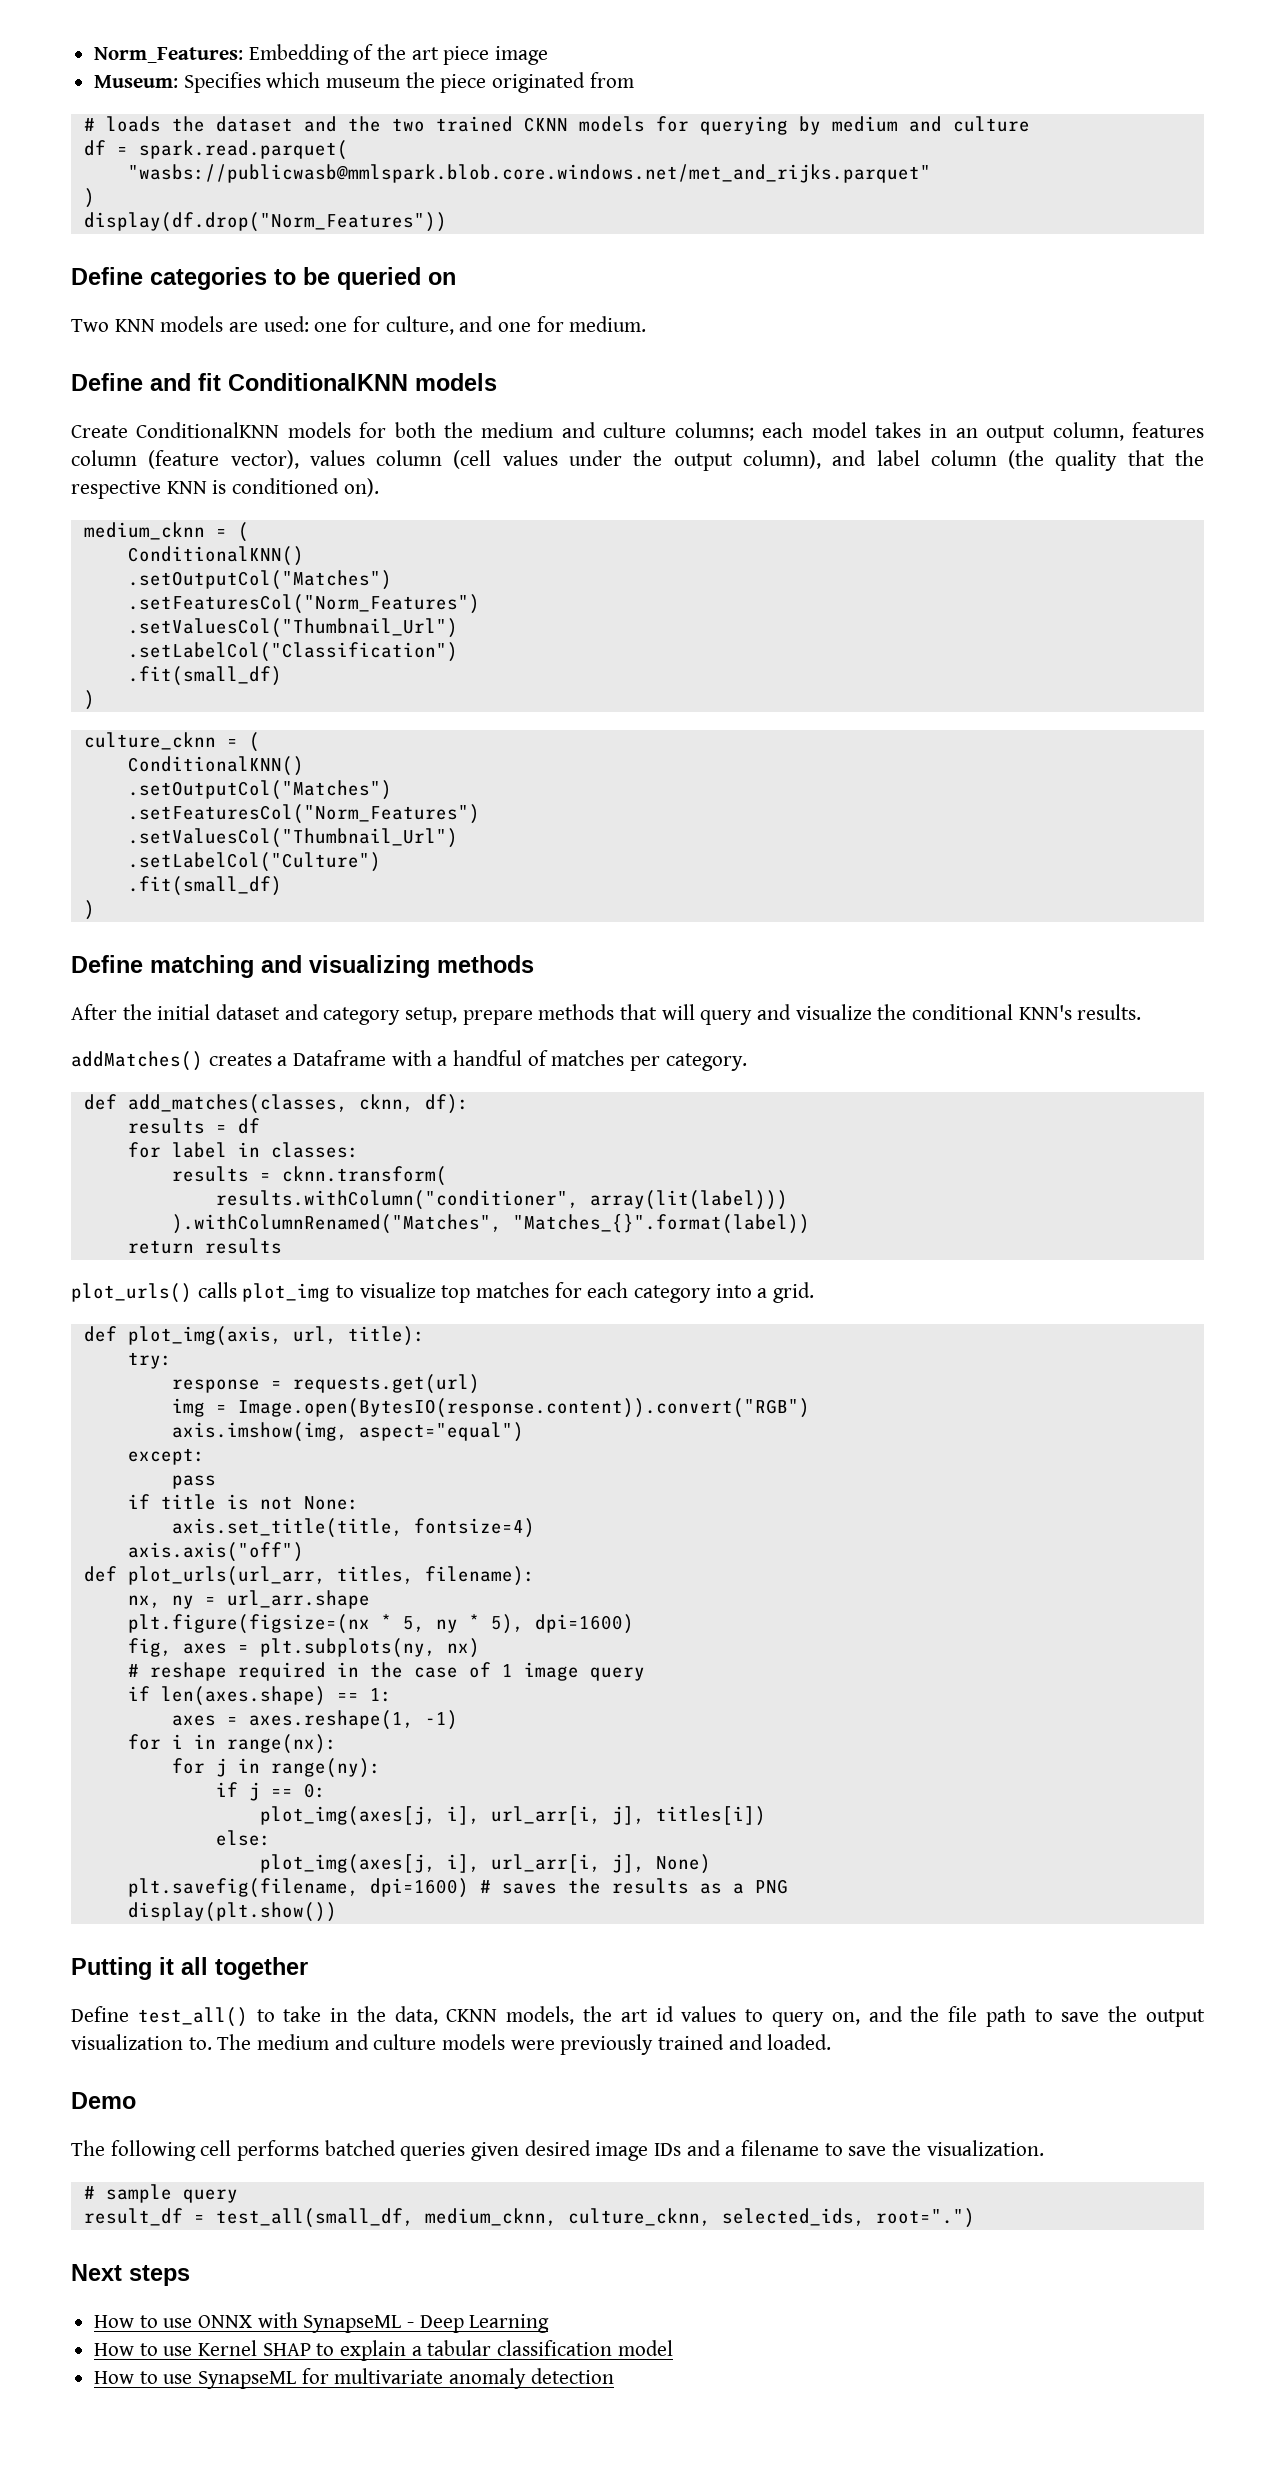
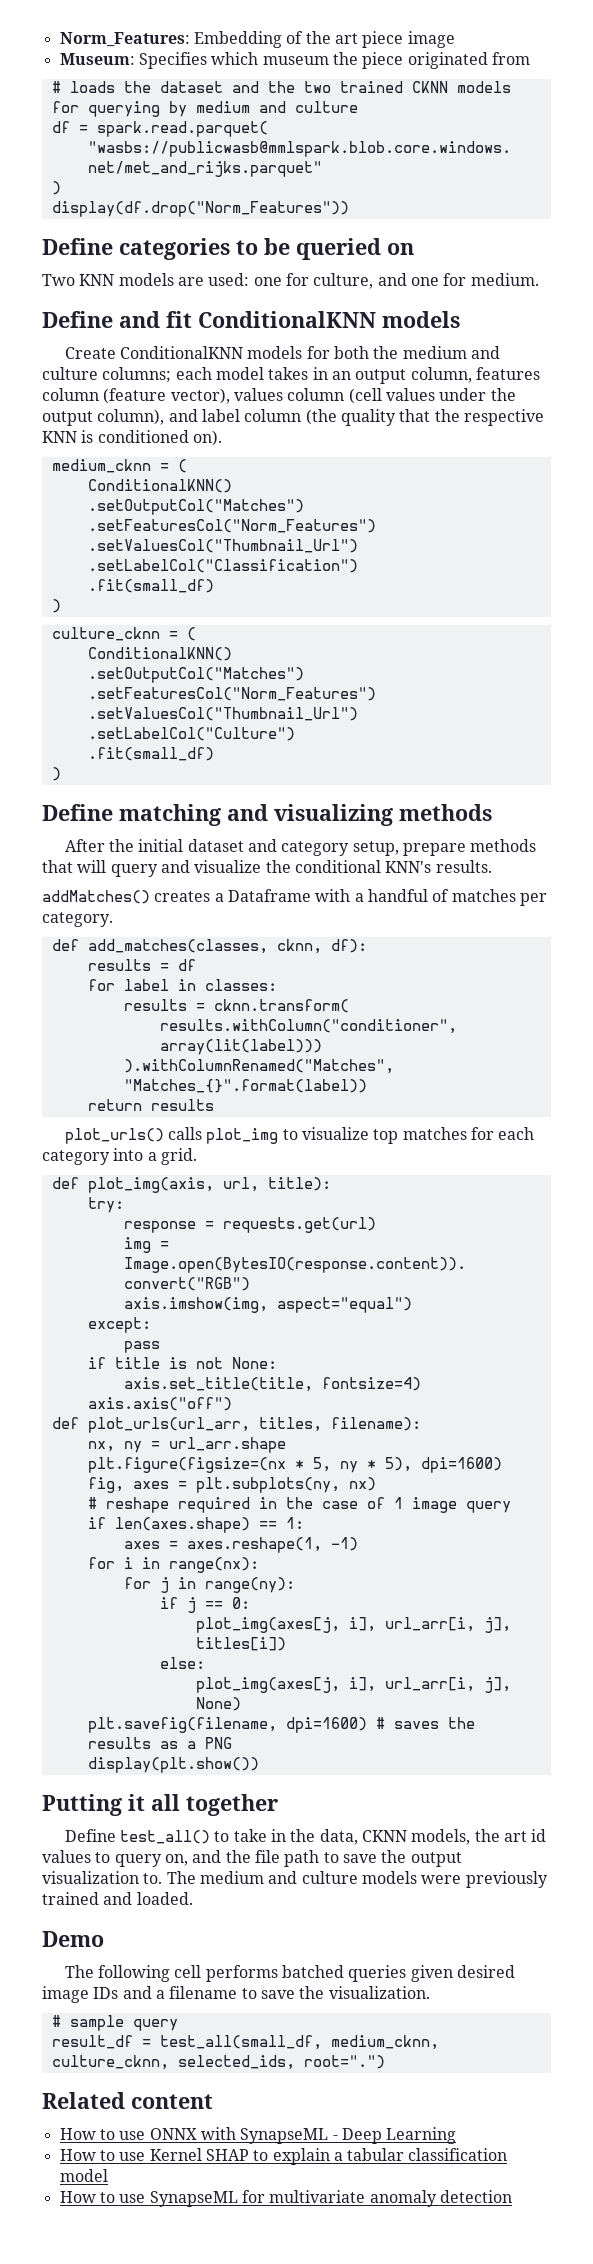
[71,2264,190,2286] Next steps -> [42,2092,213,2109] Related content

